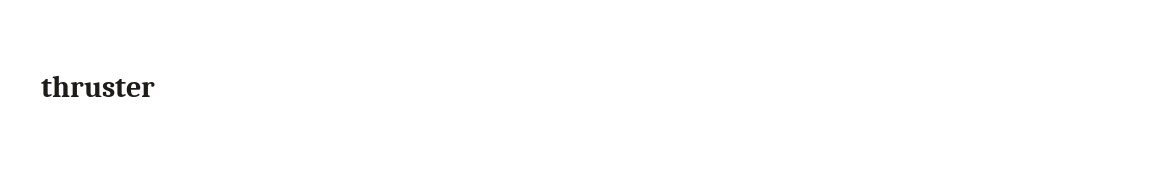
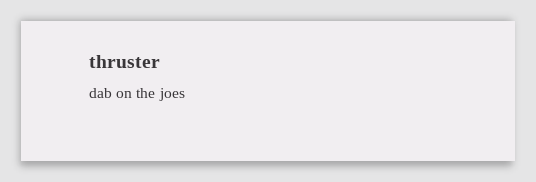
(155, 86) none -> [89,88,185,101] // dab on the joes

